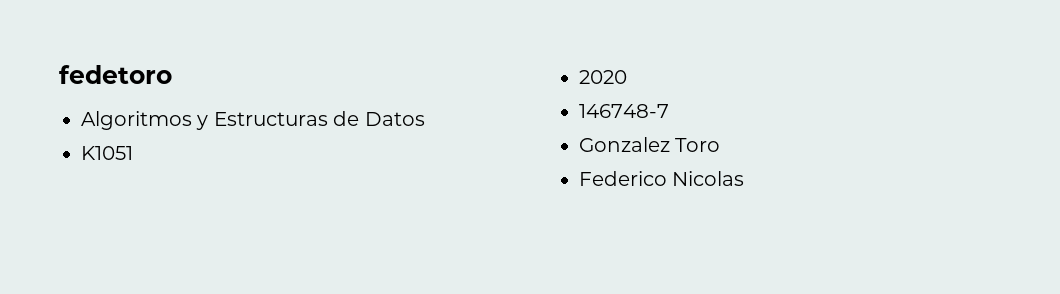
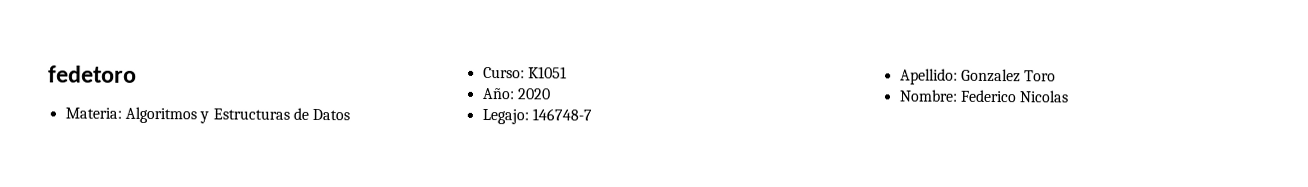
(172, 74) none -> [64,107,122,119] Materia:
(425, 119) none -> [482,66,525,79] Curso:
(133, 153) none -> [481,87,515,100] Año:
(627, 77) none -> [481,108,529,125] Legajo:
(669, 111) none -> [899,68,958,85] Apellido:
(721, 145) none -> [898,89,958,102] Nombre:

